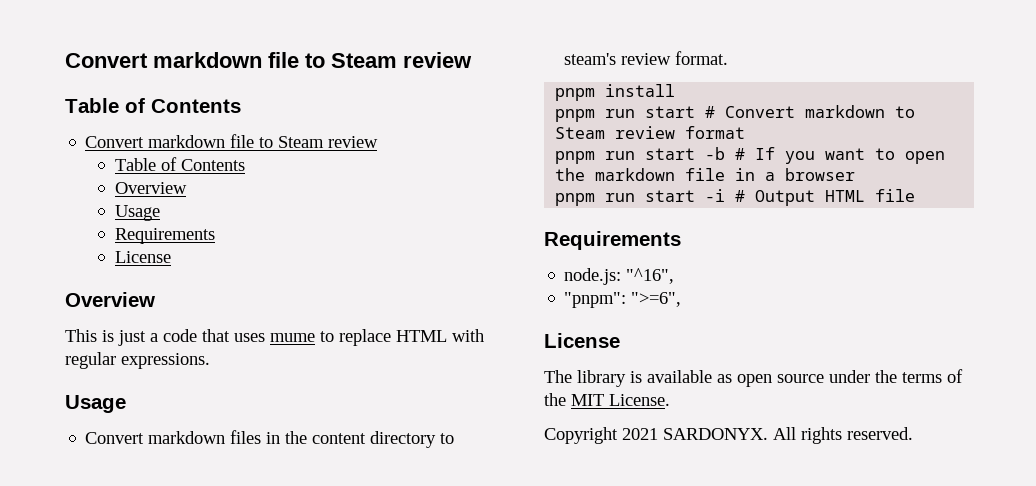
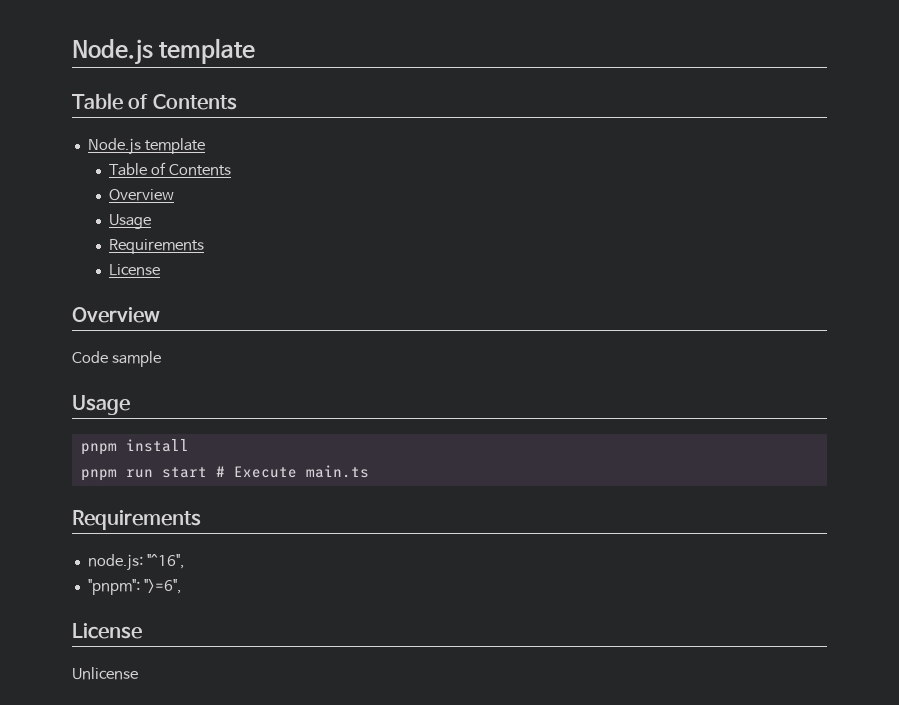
[65,52,472,68] [65,98,241,113] [85,134,379,148] Convert markdown file to Steam review // Table of Contents // Convert markdown file to Steam review -> [72,38,256,65] [72,93,237,110] [87,138,205,155] Node.js template // Table of Contents // Node.js template
[65,329,484,346] [65,352,210,369] [65,395,126,413] [85,430,455,448] [564,51,729,65] This is just a code that uses mume to replace HTML with regular expressions. // Usage // Convert markdown files in the content directory to steam's review format. -> [72,351,161,367] [72,395,130,415] Code sample // Usage
[725,105,916,118] [555,126,746,139] [555,147,946,164] [555,168,856,181] [555,189,916,206] Convert markdown to Steam review format // pnpm run start -b # If you want to open the markdown file in a browser // pnpm run start -i # Output HTML file -> [233,465,369,478] Execute main.ts
[544,369,963,387] [544,393,670,406] [544,427,913,444] The library is available as open source under the terms of the MIT License. // Copyright 2021 SARDONYX. All rights reserved. -> [72,667,138,680] Unlicense

